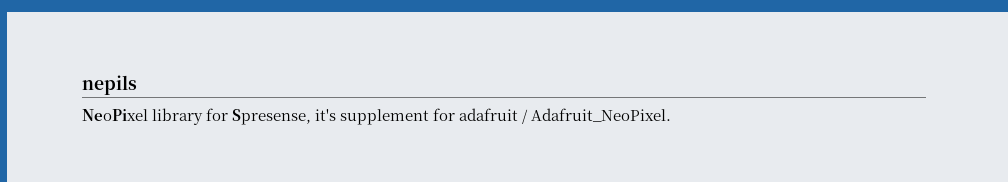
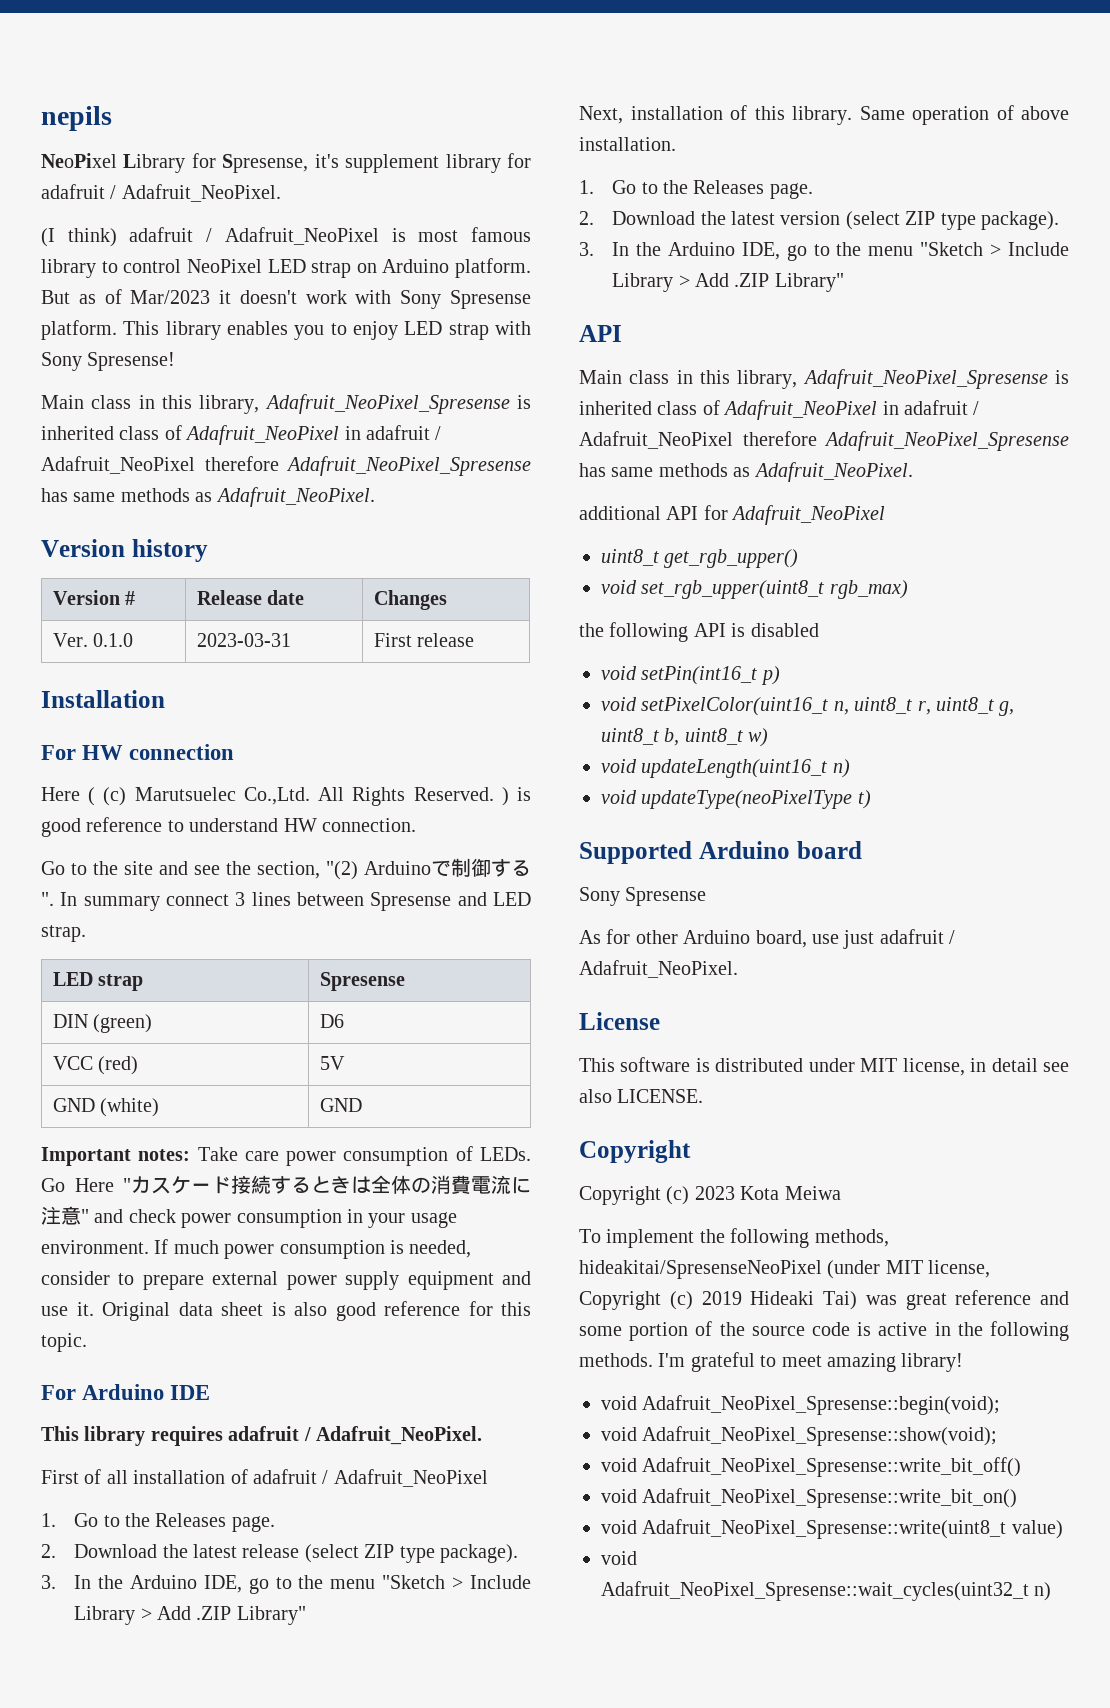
[152,108,204,125] library -> [123,154,186,173] Library
(430, 117) none -> [445,154,501,173] library
(672, 115) none -> [41,227,531,247] [41,258,531,278] [41,289,531,309] [41,320,531,340] [41,352,176,371] [41,394,531,414] [41,425,442,445] [41,456,531,476] [41,487,375,507] [41,539,208,562] [52,590,136,605] [196,590,305,605] [373,590,447,610] [52,633,134,647] [196,633,291,647] [373,633,475,647] [41,690,165,708] [41,744,235,760] [41,787,531,806] [41,817,416,837] [41,858,531,880] [41,892,531,911] [41,925,86,942] [52,972,144,991] [319,972,405,991] [52,1014,153,1033] [319,1014,344,1028] [52,1056,139,1075] [319,1056,345,1070] [52,1098,160,1117] [319,1098,362,1112] [41,1146,531,1166] [41,1175,531,1194] [41,1206,457,1228] [41,1239,472,1259] [41,1271,531,1290] [41,1301,531,1321] [41,1333,87,1352] [41,1384,211,1400] [41,1426,482,1446] [41,1469,488,1487] [41,1513,275,1532] [41,1544,518,1563] [41,1575,531,1594] [74,1606,306,1625] [579,105,1069,125] [579,137,676,151] [579,180,813,199] [579,211,1059,230] [579,242,1069,261] [612,273,844,292] [579,325,622,342] [579,369,1069,389] [579,400,980,420] [579,431,1069,451] [579,462,913,482] [579,505,886,525] [601,549,799,568] [601,580,908,599] [579,622,819,642] [601,666,780,685] [601,697,1015,716] [601,728,769,747] [601,759,850,778] [601,790,871,809] [579,841,862,864] [579,887,707,906] [579,929,956,949] [579,960,738,978] [579,1012,660,1030] [579,1057,1069,1076] [579,1089,704,1103] [579,1140,691,1163] [579,1186,841,1205] [579,1228,889,1248] [579,1260,991,1279] [579,1290,1069,1310] [579,1321,1069,1341] [579,1352,964,1372] [601,1395,1001,1415] [601,1426,998,1446] [601,1457,1022,1477] [601,1488,1018,1508] [601,1519,1063,1539] [601,1551,637,1565] [601,1581,1052,1601] // (I think) adafruit / Adafruit_NeoPixel is most famous library to control NeoPixel LED strap on Arduino platform. But as of Mar/2023 it doesn't work with Sony Spresense platform. This library enables you to enjoy LED strap with Sony Spresense! // Main class in this library, Adafruit_NeoPixel_Spresense is inherited class of Adafruit_NeoPixel in adafruit / Adafruit_NeoPixel therefore Adafruit_NeoPixel_Spresense has same methods as Adafruit_NeoPixel. // Version history // Version # | Release date | Changes // Ver. 0.1.0 | 2023-03-31 | First release // Installation // For HW connection // Here ( (c) Marutsuelec Co.,Ltd. All Rights Reserved. ) is good reference to understand HW connection. // Go to the site and see the section, "(2) Arduinoで制御する". In summary connect 3 lines between Spresense and LED strap. // LED strap | Spresense // DIN (green) | D6 // VCC (red) | 5V // GND (white) | GND // Important notes: Take care power consumption of LEDs. Go Here "カスケード接続するときは全体の消費電流に注意" and check power consumption in your usage environment. If much power consumption is needed, consider to prepare external power supply equipment and use it. Original data sheet is also good reference for this topic. // For Arduino IDE // This library requires adafruit / Adafruit_NeoPixel. // First of all installation of adafruit / Adafruit_NeoPixel // 1. Go to the Releases page. // 2. Download the latest release (select ZIP type package). // 3. In the Arduino IDE, go to the menu "Sketch > Include Library > Add .ZIP Library" // Next, installation of this library. Same operation of above installation. // 1. Go to the Releases page. // 2. Download the latest version (select ZIP type package). // 3. In the Arduino IDE, go to the menu "Sketch > Include Library > Add .ZIP Library" // API // Main class in this library, Adafruit_NeoPixel_Spresense is inherited class of Adafruit_NeoPixel in adafruit / Adafruit_NeoPixel therefore Adafruit_NeoPixel_Spresense has same methods as Adafruit_NeoPixel. // additional API for Adafruit_NeoPixel // uint8_t get_rgb_upper() // void set_rgb_upper(uint8_t rgb_max) // the following API is disabled // void setPin(int16_t p) // void setPixelColor(uint16_t n, uint8_t r, uint8_t g, uint8_t b, uint8_t w) // void updateLength(uint16_t n) // void updateType(neoPixelType t) // Supported Arduino board // Sony Spresense // As for other Arduino board, use just adafruit / Adafruit_NeoPixel. // License // This software is distributed under MIT license, in detail see also LICENSE. // Copyright // Copyright (c) 2023 Kota Meiwa // To implement the following methods, hideakitai/SpresenseNeoPixel (under MIT license, Copyright (c) 2019 Hideaki Tai) was great reference and some portion of the source code is active in the following methods. I'm grateful to meet amazing library! // void Adafruit_NeoPixel_Spresense::begin(void); // void Adafruit_NeoPixel_Spresense::show(void); // void Adafruit_NeoPixel_Spresense::write_bit_off() // void Adafruit_NeoPixel_Spresense::write_bit_on() // void Adafruit_NeoPixel_Spresense::write(uint8_t value) // void Adafruit_NeoPixel_Spresense::wait_cycles(uint32_t n)

